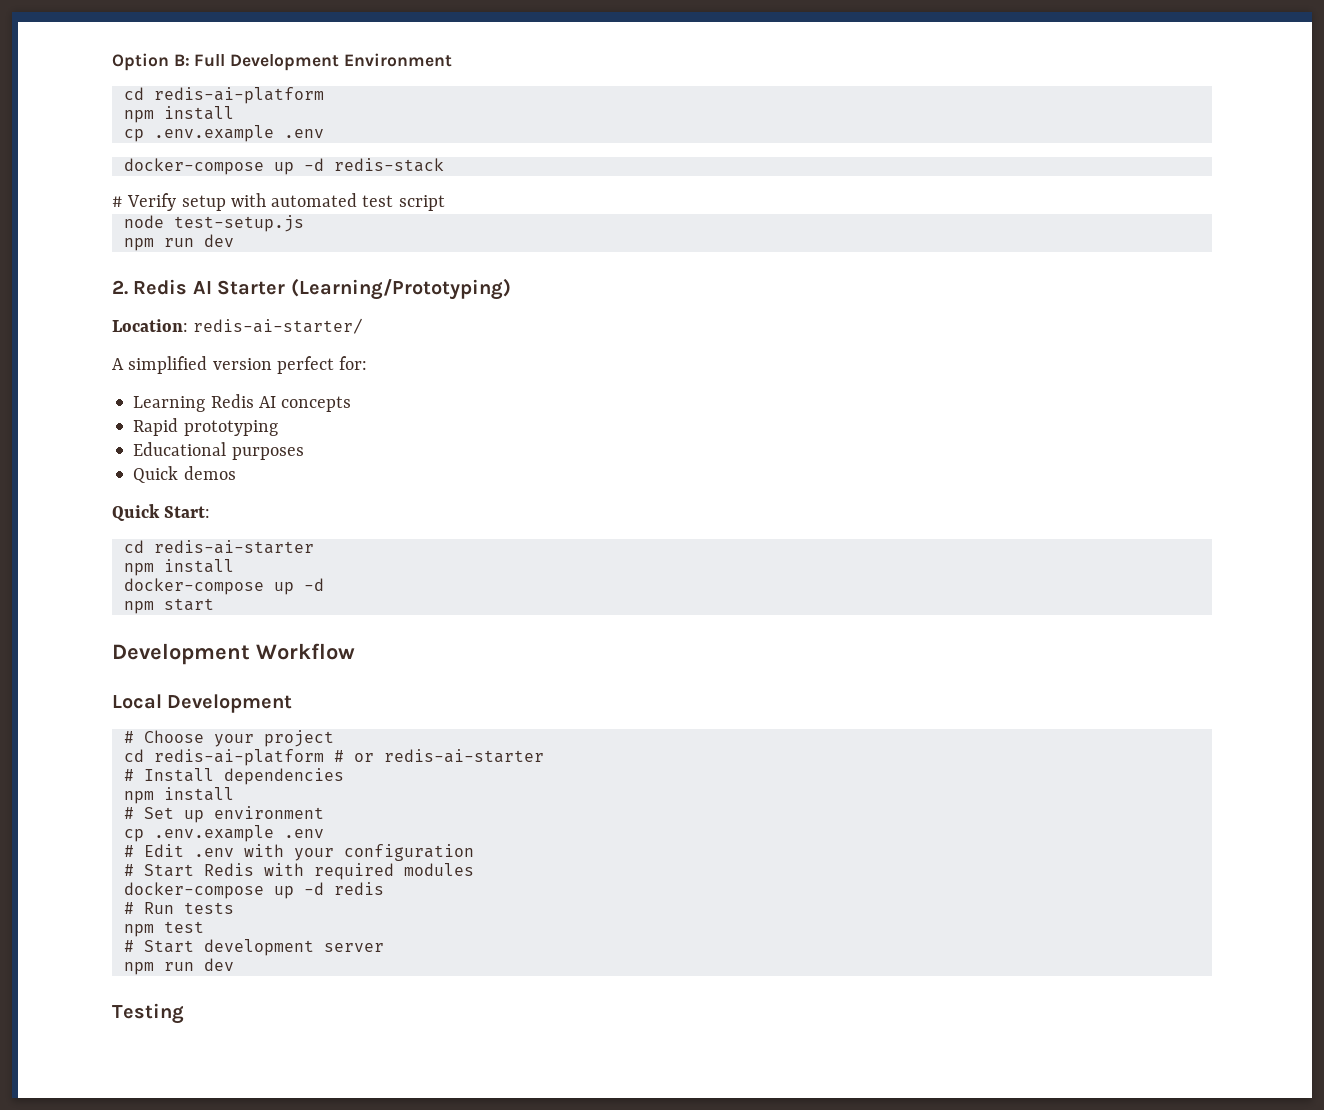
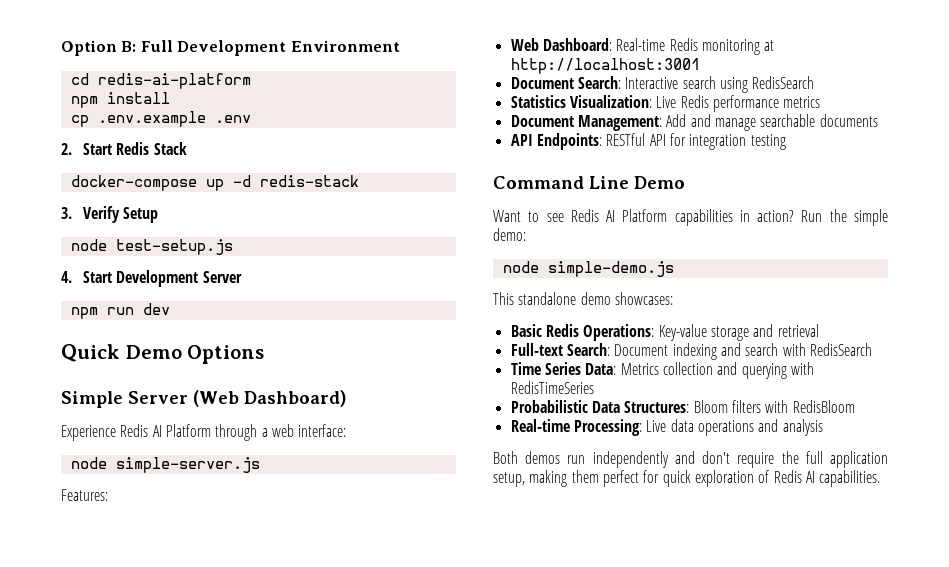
(324, 133) none -> [61,142,187,155] // 2. Start Redis Stack
[112,193,445,211] [123,215,304,232] [123,234,234,251] [112,278,511,300] [112,318,364,334] [112,356,368,374] [133,394,352,412] [133,418,278,436] [133,442,304,460] [133,466,236,483] [112,504,211,521] [123,540,314,554] [123,559,234,576] [123,578,324,595] [123,598,214,614] [112,643,355,665] [112,694,293,713] [123,730,334,747] [123,749,544,766] [123,768,344,785] [123,787,234,804] [123,806,324,823] [123,825,324,842] [123,844,474,861] [123,863,474,880] [123,882,384,899] [123,902,234,914] [123,921,204,937] [123,939,384,956] [123,958,234,975] [112,1003,184,1024] # Verify setup with automated test script // node test-setup.js // npm run dev // 2. Redis AI Starter (Learning/Prototyping) // Location: redis-ai-starter/ // A simplified version perfect for: // Learning Redis AI concepts // Rapid prototyping // Educational purposes // Quick demos // Quick Start: // cd redis-ai-starter // npm install // docker-compose up -d // npm start // Development Workflow // Local Development // # Choose your project // cd redis-ai-platform # or redis-ai-starter // # Install dependencies // npm install // # Set up environment // cp .env.example .env // # Edit .env with your configuration // # Start Redis with required modules // docker-compose up -d redis // # Run tests // npm test // # Start development server // npm run dev // Testing -> [61,206,159,223] [70,239,233,255] [61,270,242,287] [70,303,170,319] [61,344,265,364] [61,390,347,408] [61,424,347,441] [70,457,260,473] [61,489,108,501] [510,38,775,55] [510,58,700,74] [510,76,815,93] [510,95,821,112] [510,114,878,131] [510,133,786,150] [493,176,685,189] [493,209,888,226] [493,228,526,241] [502,261,674,277] [493,292,673,305] [510,324,819,341] [510,343,872,360] [510,362,814,379] [510,381,594,394] [510,400,855,413] [510,419,823,436] [493,451,888,468] [493,470,881,487] 3. Verify Setup // node test-setup.js // 4. Start Development Server // npm run dev // Quick Demo Options // Simple Server (Web Dashboard) // Experience Redis AI Platform through a web interface: // node simple-server.js // Features: // Web Dashboard: Real-time Redis monitoring at http://localhost:3001 // Document Search: Interactive search using RedisSearch // Statistics Visualization: Live Redis performance metrics // Document Management: Add and manage searchable documents // API Endpoints: RESTful API for integration testing // Command Line Demo // Want to see Redis AI Platform capabilities in action? Run the simple demo: // node simple-demo.js // This standalone demo showcases: // Basic Redis Operations: Key-value storage and retrieval // Full-text Search: Document indexing and search with RedisSearch // Time Series Data: Metrics collection and querying with RedisTimeSeries // Probabilistic Data Structures: Bloom filters with RedisBloom // Real-time Processing: Live data operations and analysis // Both demos run independently and don't require the full application setup, making them perfect for quick exploration of Redis AI capabilities.

